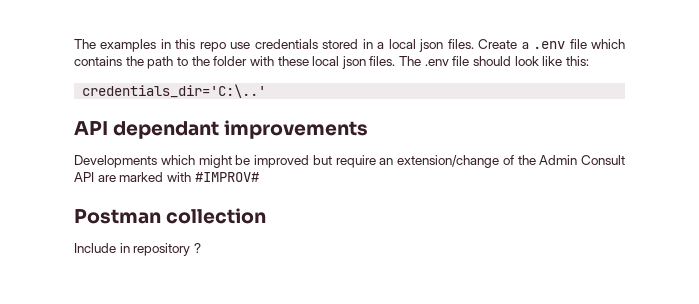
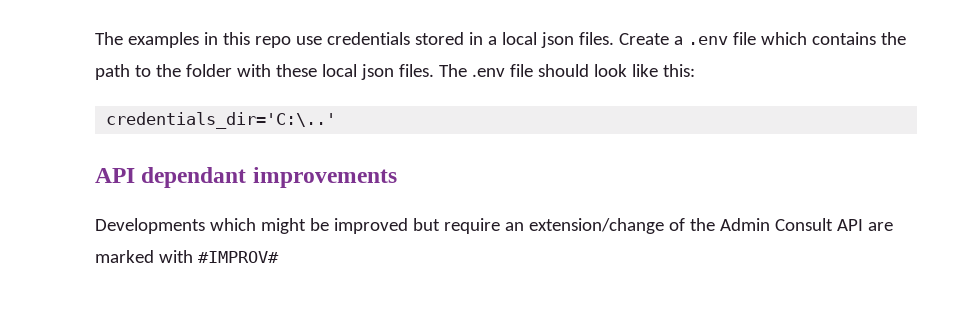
[74,208,267,224] [74,243,201,256] // Postman collection // Include in repository ? -> (279, 257) none

